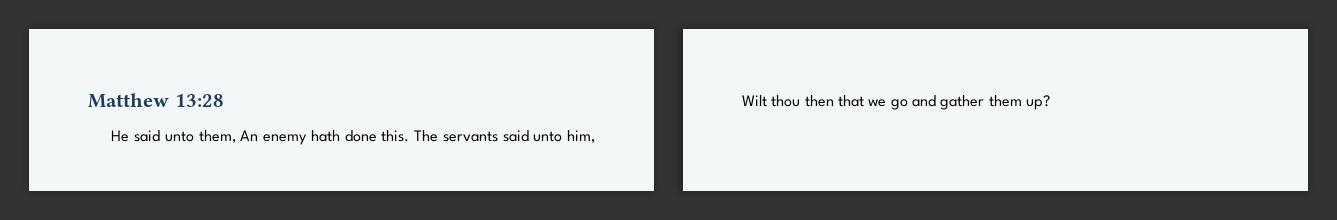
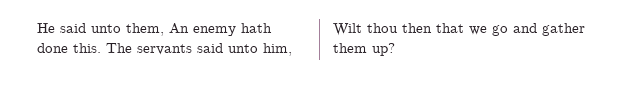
[88,93,224,108] Matthew 13:28 // -> (37, 28) none

